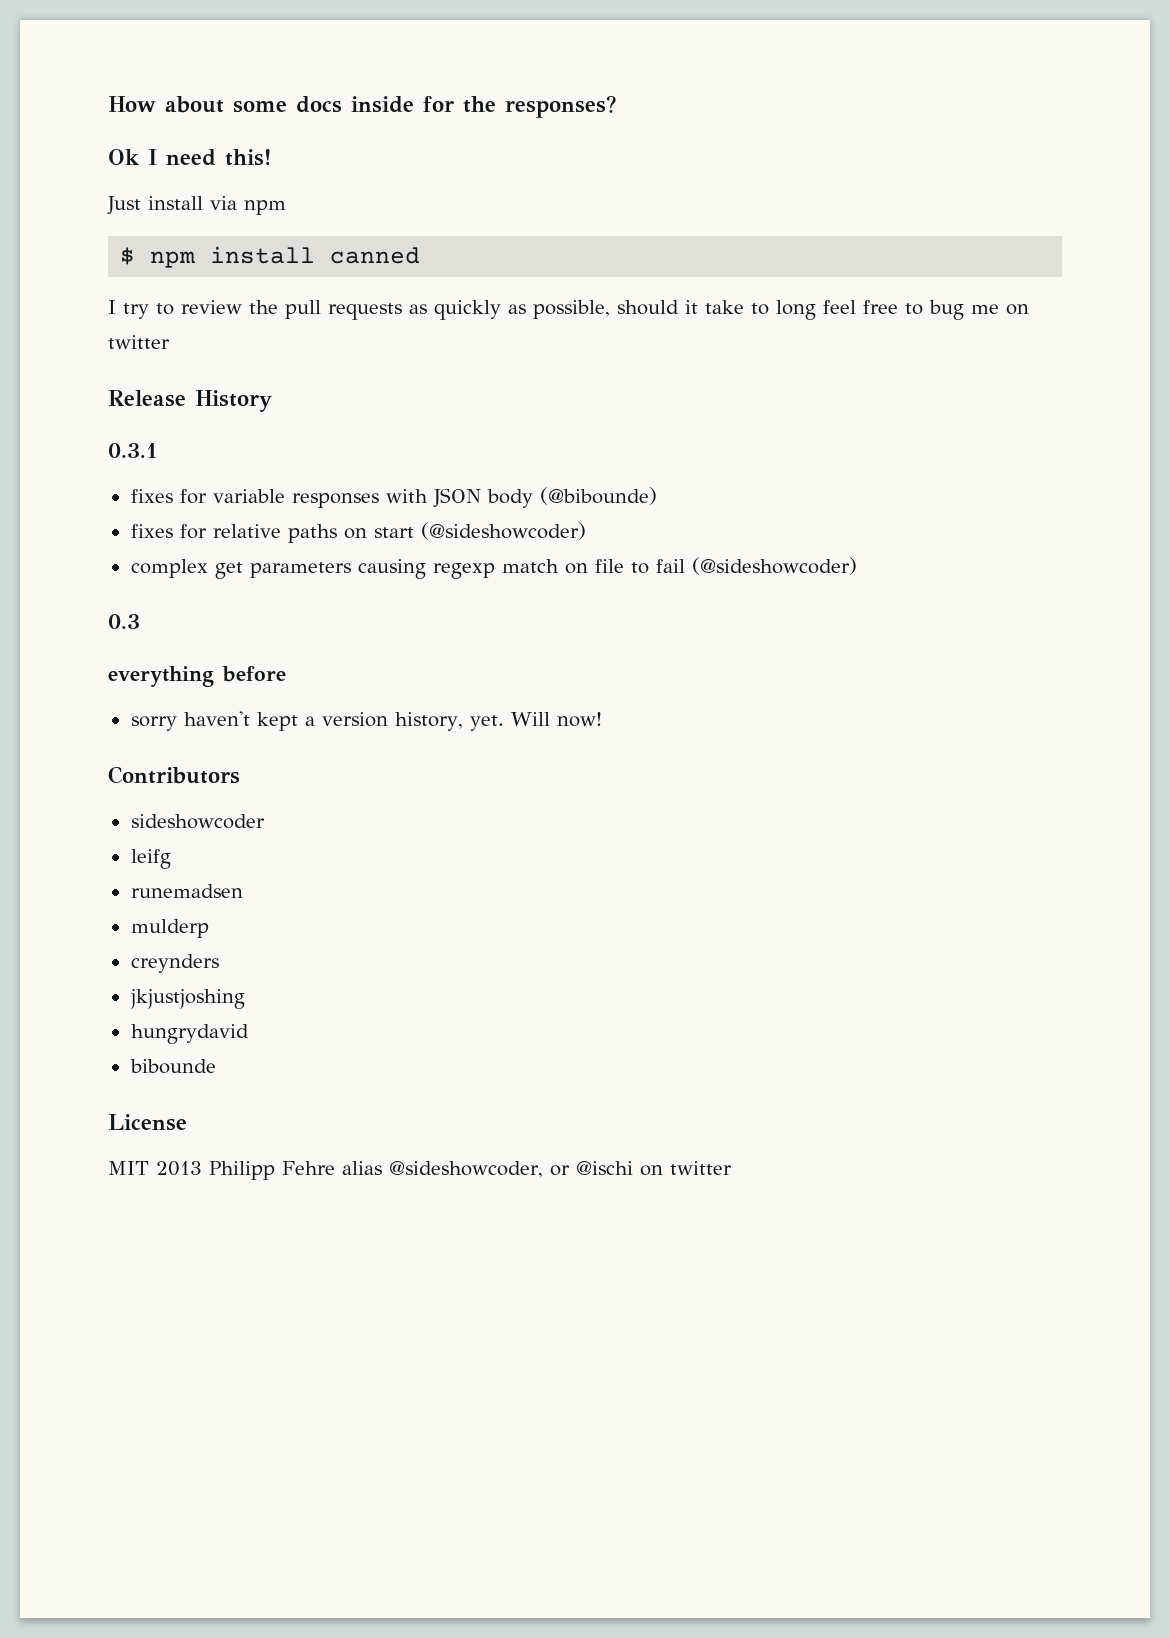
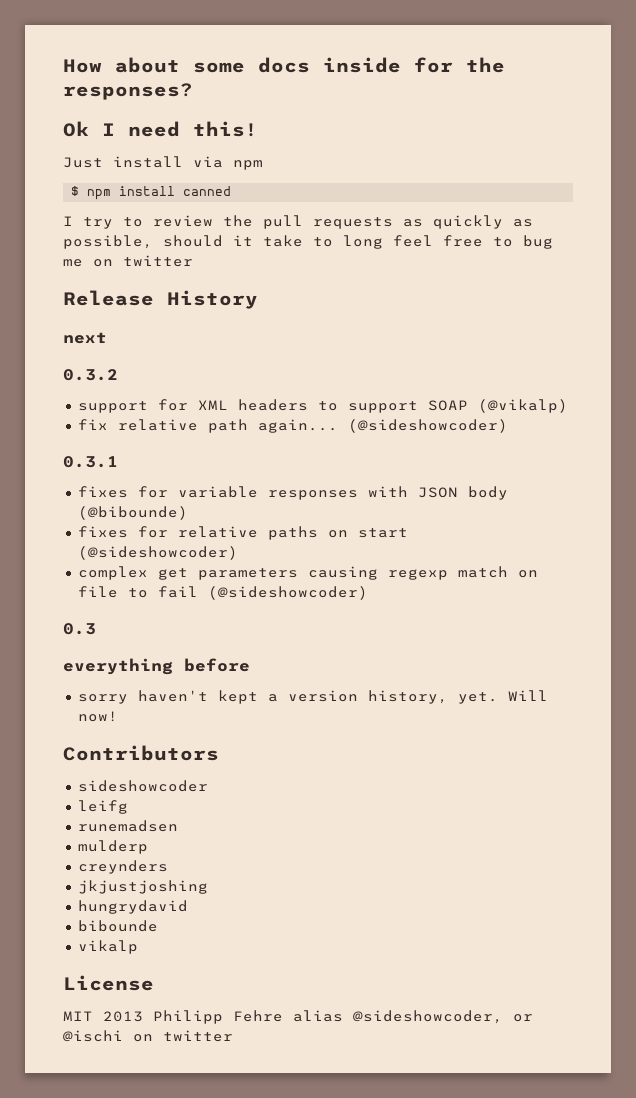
(272, 401) none -> [63,332,107,344] [63,369,118,381] [77,399,568,413] [77,419,508,433] // next // 0.3.2 // support for XML headers to support SOAP (@vikalp) // fix relative path again... (@sideshowcoder)
(216, 1066) none -> [77,940,138,954] // vikalp

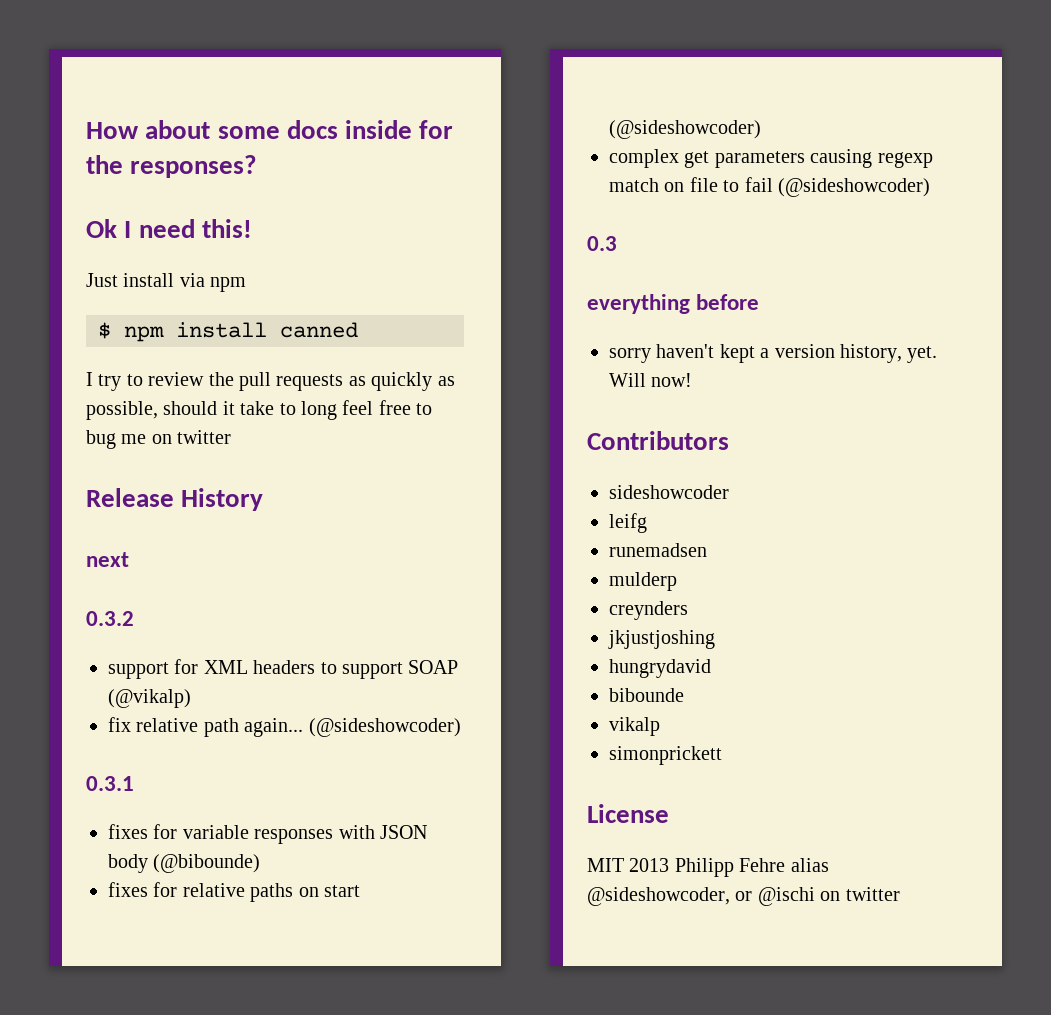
(138, 947) none -> [609,746,722,765] // simonprickett

